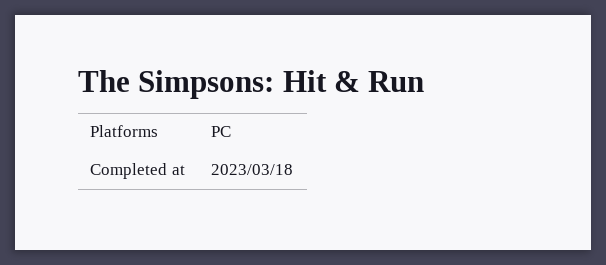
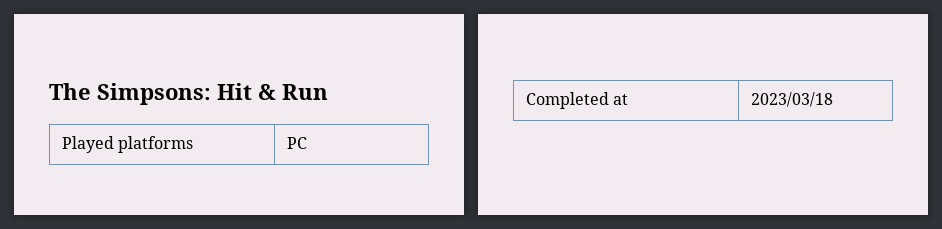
[90,125,159,137] Platforms -> [61,136,194,153] Played platforms

